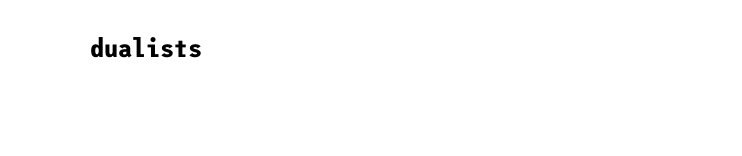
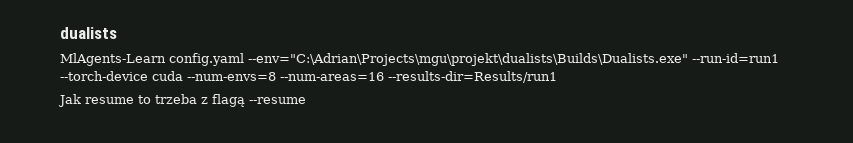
(202, 47) none -> [60,53,779,66] [60,71,557,83] [58,94,306,107] // MlAgents-Learn config.yaml --env="C:\Adrian\Projects\mgu\projekt\dualists\Builds\Dualists.exe" --run-id=run1 --torch-device cuda --num-envs=8 --num-areas=16 --results-dir=Results/run1 // Jak resume to trzeba z flagą --resume

